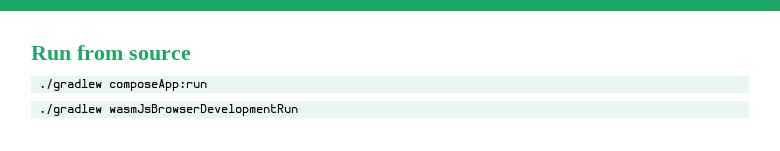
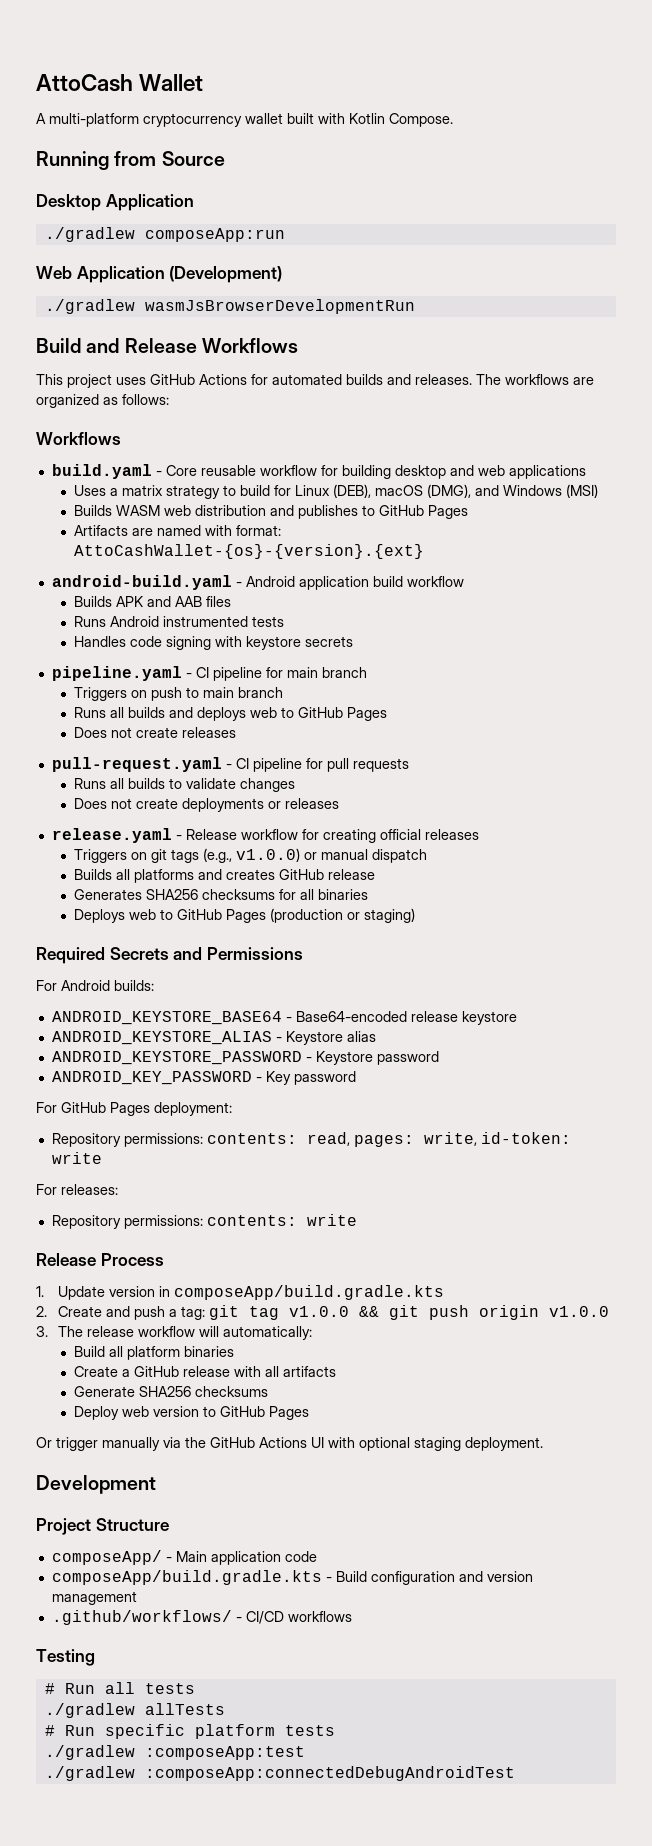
[31,45,191,60] Run from source -> [36,74,204,92] [36,113,453,127] [36,151,225,170] [36,194,194,211] AttoCash Wallet // A multi-platform cryptocurrency wallet built with Kotlin Compose. // Running from Source // Desktop Application
(208, 85) none -> [36,266,283,283] // Web Application (Development)
(299, 110) none -> [36,338,298,353] [36,374,594,388] [36,394,169,408] [36,432,121,445] [51,464,586,479] [74,484,599,499] [74,505,469,519] [74,525,282,536] [74,544,425,559] [51,575,464,590] [74,596,232,607] [74,616,285,627] [74,636,354,650] [51,666,367,681] [74,687,284,701] [74,707,388,721] [74,727,237,738] [51,757,409,772] [74,778,296,792] [74,798,340,812] [51,828,479,843] [74,848,428,863] [74,869,376,883] [74,889,369,900] [74,908,416,923] [36,947,303,964] [36,980,154,991] [51,1011,517,1025] [51,1031,376,1045] [51,1051,439,1065] [51,1071,356,1085] [36,1102,232,1116] [51,1132,571,1147] [51,1152,102,1164] [36,1184,118,1195] [51,1214,357,1229] [36,1253,164,1266] [36,1285,445,1300] [36,1305,610,1320] [36,1326,313,1340] [74,1346,235,1360] [74,1366,337,1377] [74,1386,269,1397] [74,1406,310,1420] [36,1437,543,1451] [36,1475,156,1494] [36,1518,169,1535] [51,1550,317,1565] [51,1570,533,1585] [51,1591,137,1605] [51,1610,352,1625] [36,1649,95,1666] [44,1682,195,1694] [44,1703,225,1718] [44,1724,335,1739] [44,1745,305,1760] [44,1766,515,1781] // Build and Release Workflows // This project uses GitHub Actions for automated builds and releases. The workflows are organized as follows: // Workflows // build.yaml - Core reusable workflow for building desktop and web applications // Uses a matrix strategy to build for Linux (DEB), macOS (DMG), and Windows (MSI) // Builds WASM web distribution and publishes to GitHub Pages // Artifacts are named with format: AttoCashWallet-{os}-{version}.{ext} // android-build.yaml - Android application build workflow // Builds APK and AAB files // Runs Android instrumented tests // Handles code signing with keystore secrets // pipeline.yaml - CI pipeline for main branch // Triggers on push to main branch // Runs all builds and deploys web to GitHub Pages // Does not create releases // pull-request.yaml - CI pipeline for pull requests // Runs all builds to validate changes // Does not create deployments or releases // release.yaml - Release workflow for creating official releases // Triggers on git tags (e.g., v1.0.0) or manual dispatch // Builds all platforms and creates GitHub release // Generates SHA256 checksums for all binaries // Deploys web to GitHub Pages (production or staging) // Required Secrets and Permissions // For Android builds: // ANDROID_KEYSTORE_BASE64 - Base64-encoded release keystore // ANDROID_KEYSTORE_ALIAS - Keystore alias // ANDROID_KEYSTORE_PASSWORD - Keystore password // ANDROID_KEY_PASSWORD - Key password // For GitHub Pages deployment: // Repository permissions: contents: read, pages: write, id-token: write // For releases: // Repository permissions: contents: write // Release Process // 1. Update version in composeApp/build.gradle.kts // 2. Create and push a tag: git tag v1.0.0 && git push origin v1.0.0 // 3. The release workflow will automatically: // Build all platform binaries // Create a GitHub release with all artifacts // Generate SHA256 checksums // Deploy web version to GitHub Pages // Or trigger manually via the GitHub Actions UI with optional staging deployment. // Development // Project Structure // composeApp/ - Main application code // composeApp/build.gradle.kts - Build configuration and version management // .github/workflows/ - CI/CD workflows // Testing // # Run all tests // ./gradlew allTests // # Run specific platform tests // ./gradlew :composeApp:test // ./gradlew :composeApp:connectedDebugAndroidTest

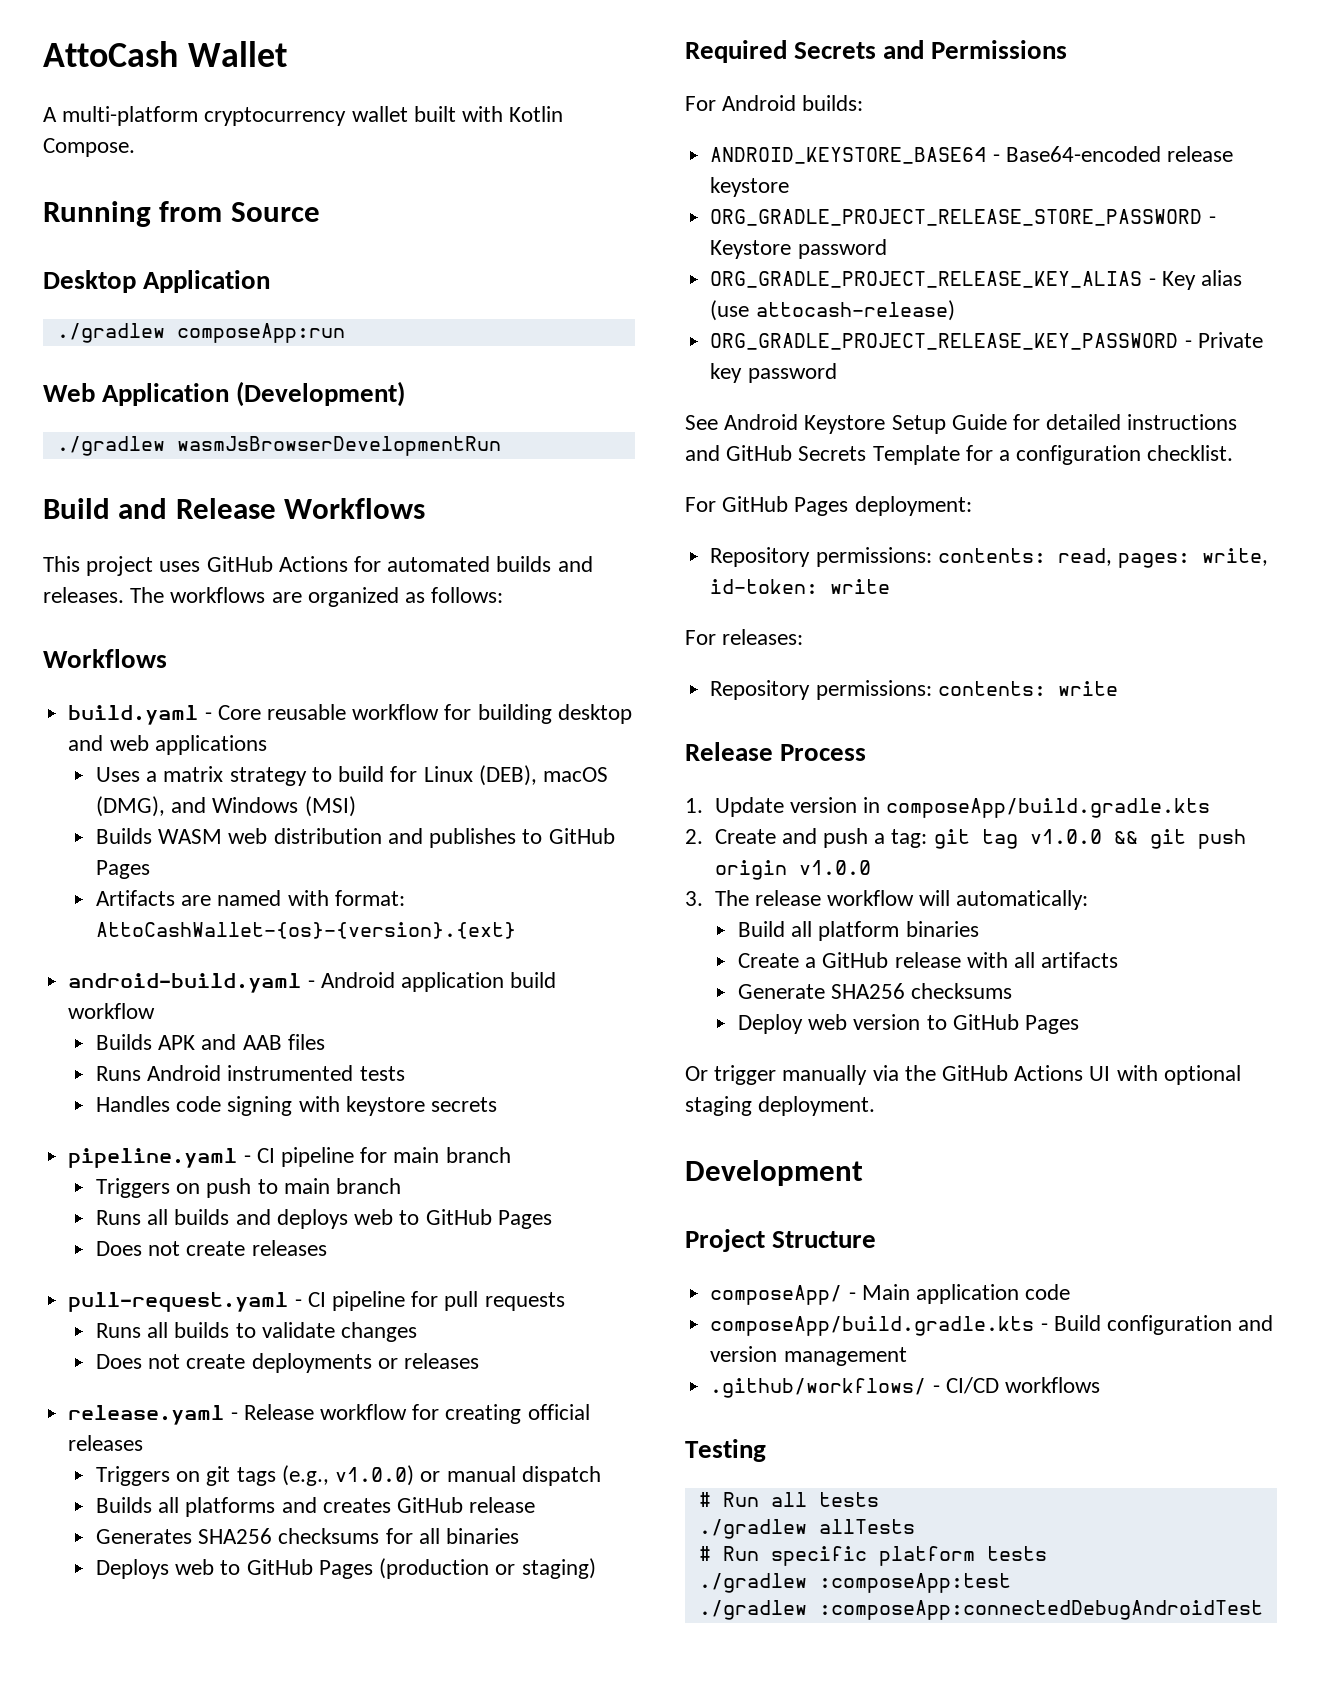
[51,1031,376,1045] [51,1051,302,1065] ANDROID_KEYSTORE_ALIAS - Keystore alias // ANDROID_KEYSTORE_PASSWORD -> [710,209,1203,226] ORG_GRADLE_PROJECT_RELEASE_STORE_PASSWORD
[51,1071,252,1085] ANDROID_KEY_PASSWORD -> [710,271,1143,288] ORG_GRADLE_PROJECT_RELEASE_KEY_ALIAS
[293,1071,356,1085] password -> [1200,270,1242,286] [710,300,955,321] [710,332,1263,350] [710,363,837,383] [685,414,1238,434] [685,445,1234,465] alias (use attocash-release) // ORG_GRADLE_PROJECT_RELEASE_KEY_PASSWORD - Private key password // See Android Keystore Setup Guide for detailed instructions and GitHub Secrets Template for a configuration checklist.

